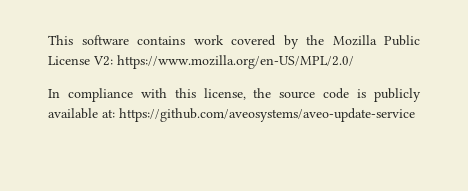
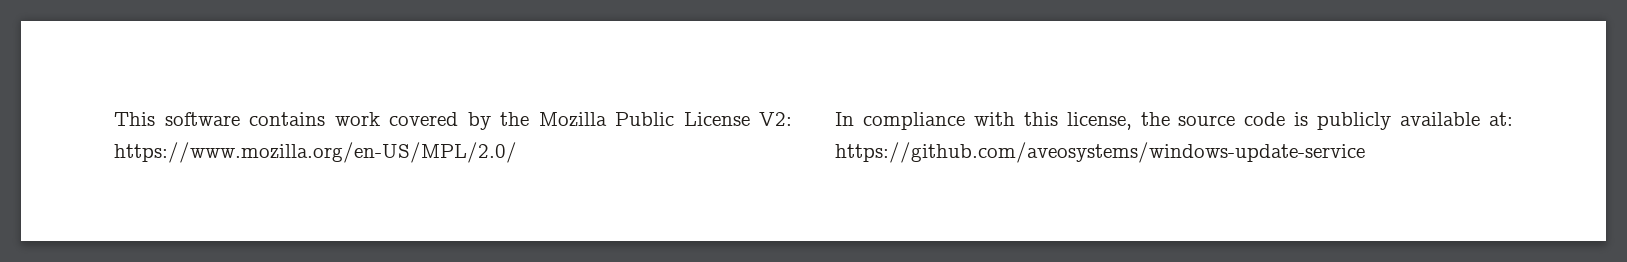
[119,108,415,122] https://github.com/aveosystems/aveo-update-service -> [835,142,1365,163] https://github.com/aveosystems/windows-update-service

